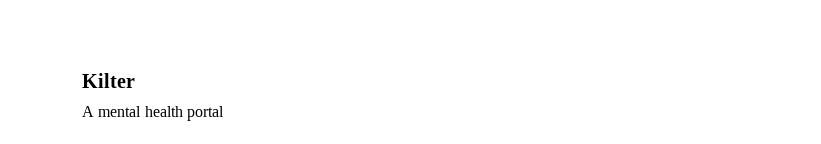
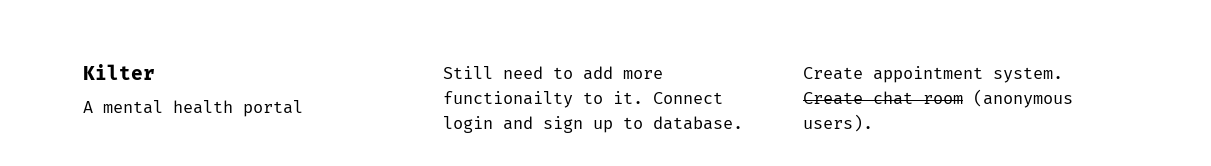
(224, 113) none -> [443,66,663,80] [443,91,723,108] [443,116,743,133] [803,66,1063,83] [803,89,1073,108] [803,114,873,132] // Still need to add more functionailty to it. Connect login and sign up to database. Create appointment system. Create chat room (anonymous users).

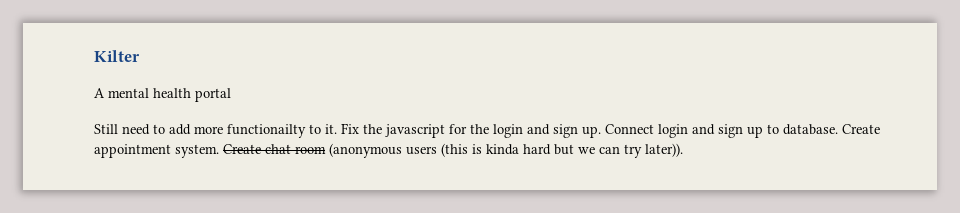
(643, 97) none -> [341,123,601,138] Fix the javascript for the login and sign up.
[803,114,873,132] users). -> [406,143,683,158] users (this is kinda hard but we can try later)).

